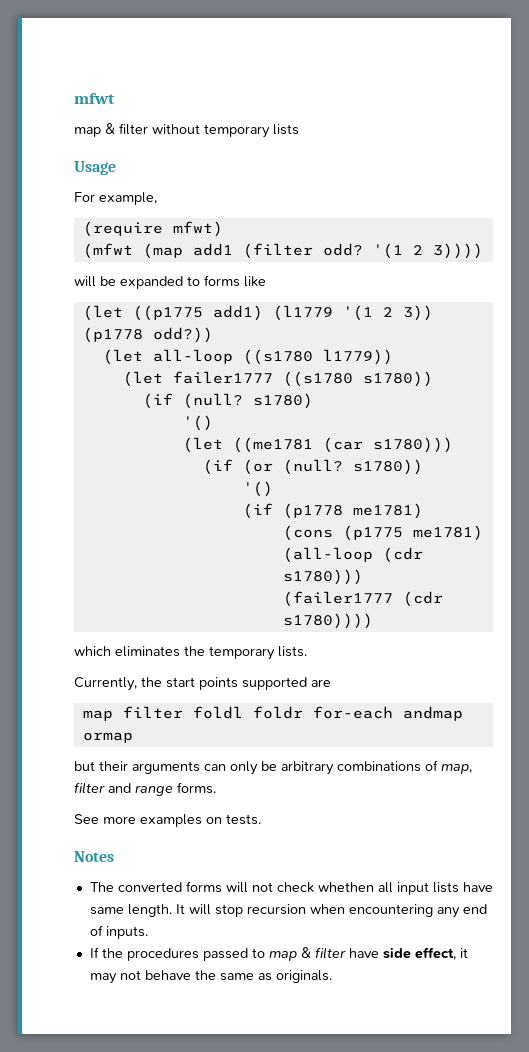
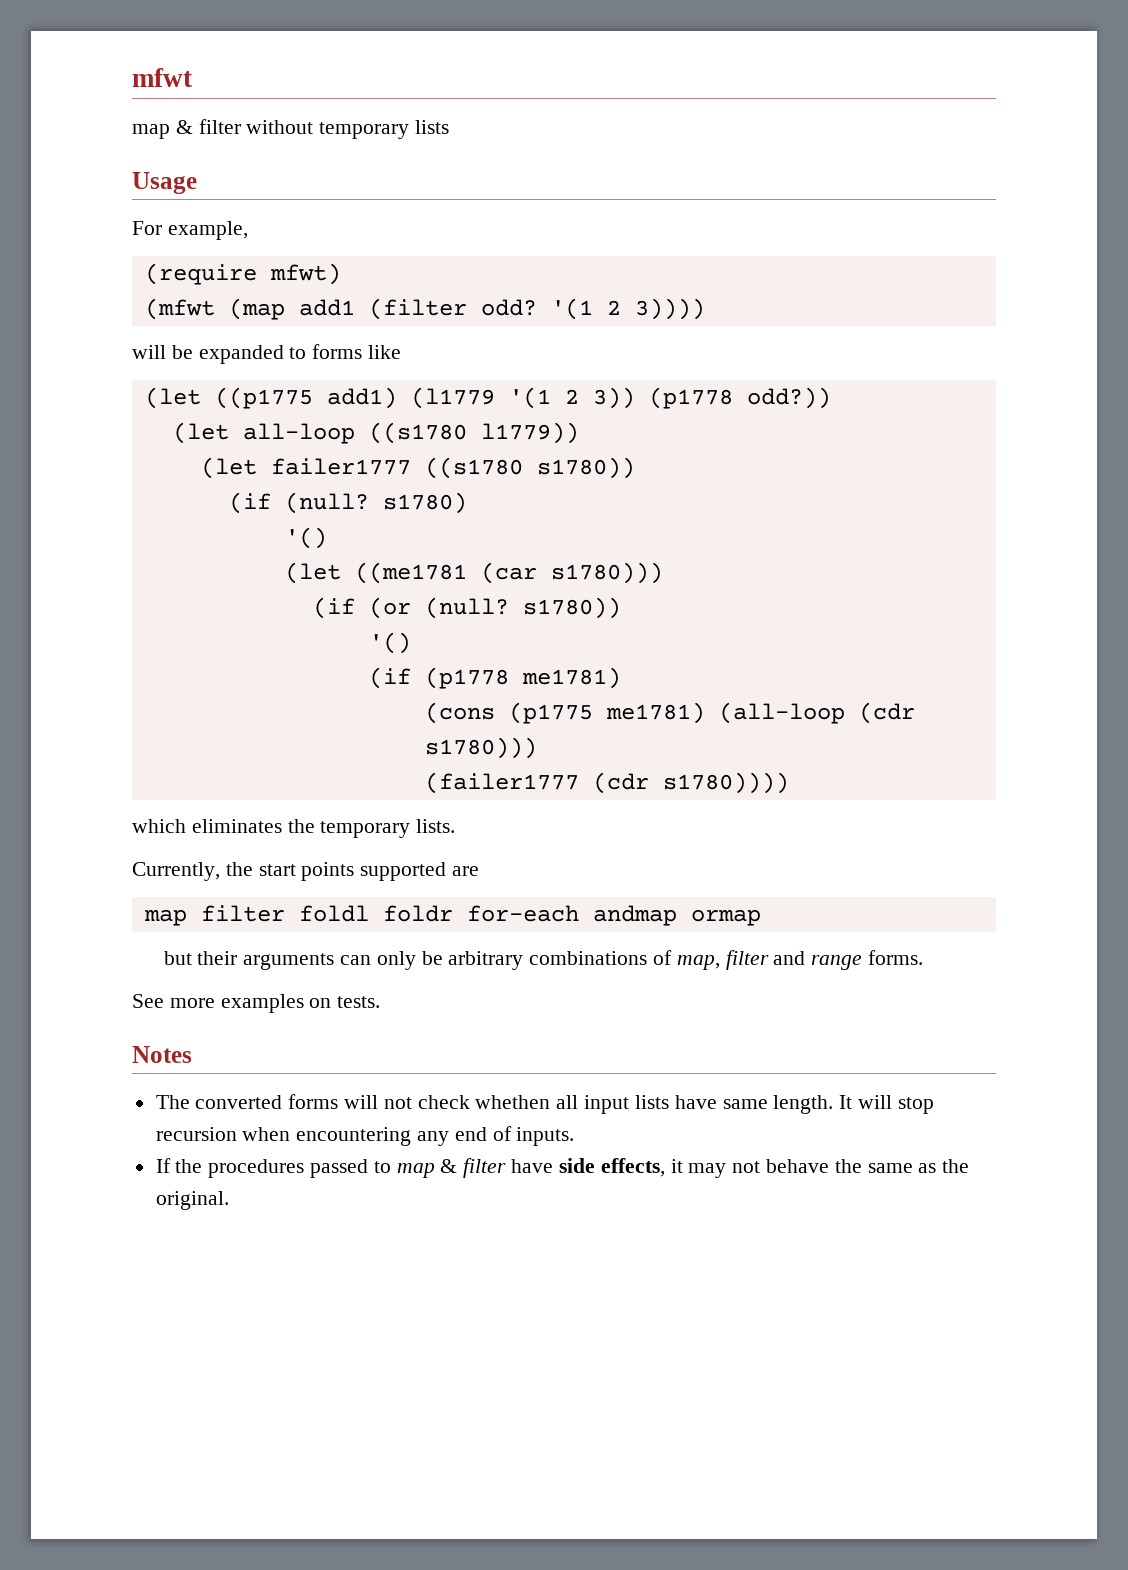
[414,947,456,960] effect, -> [600,1158,665,1177] effects,
[275,970,332,983] originals. -> [942,1159,970,1173] [155,1191,229,1210] the original.

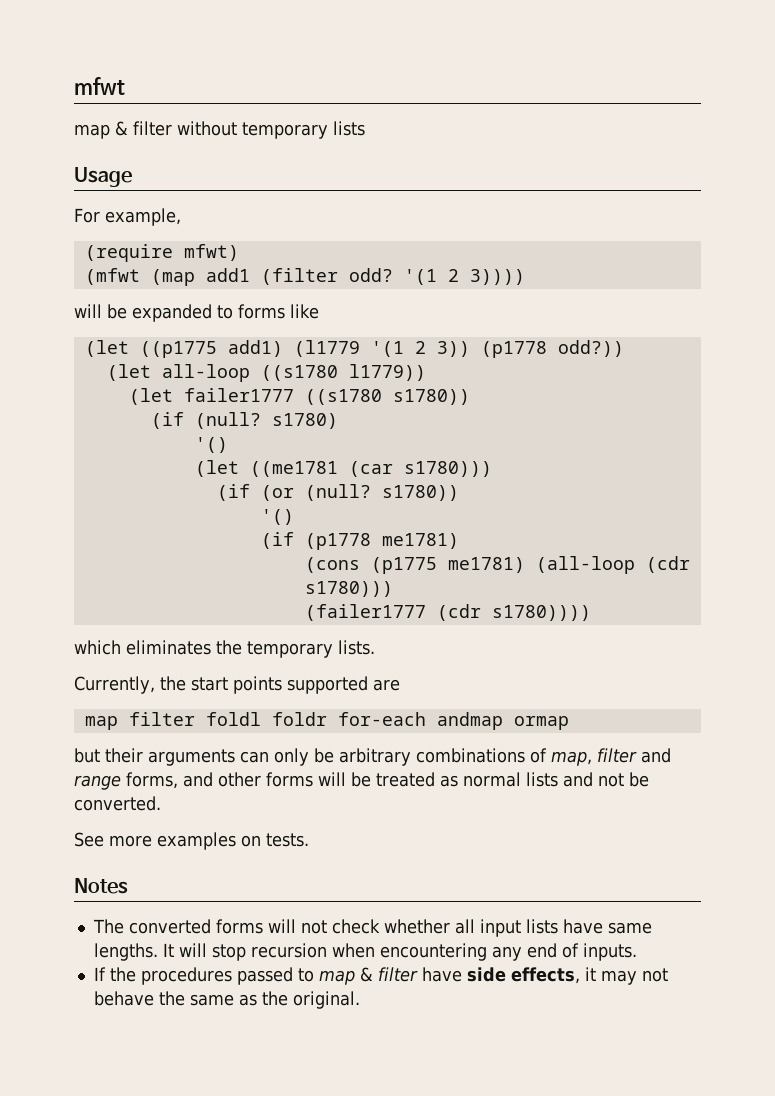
[868,950,924,965] forms. -> [126,772,649,789] [74,796,161,811] forms, and other forms will be treated as normal lists and not be converted.
[475,1095,551,1109] whethen -> [383,919,450,934] whether
[773,1095,834,1114] length. -> [93,943,158,961] lengths.

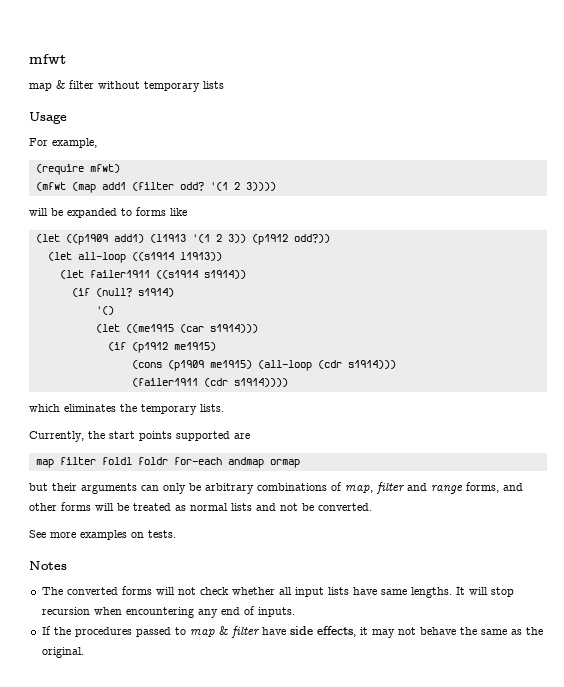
[139,340,360,358] ((p1775 add1) (l1779 -> [65,234,186,245] ((p1909 add1) (l1913
[480,341,547,358] (p1778 -> [251,234,288,245] (p1912
[260,364,426,381] [128,388,470,405] ((s1780 l1779)) // (let failer1777 ((s1780 s1780)) -> [131,252,222,261] [59,270,246,279] ((s1914 l1913)) // (let failer1911 ((s1914 s1914))
[271,413,338,429] s1780) -> [137,288,174,297] s1914)
[249,461,492,477] [216,484,459,501] [260,509,294,525] [260,532,459,550] [304,556,690,574] [304,581,393,597] [304,604,591,621] ((me1781 (car s1780))) // (if (or (null? s1780)) // '() // (if (p1778 me1781) // (cons (p1775 me1781) (all-loop (cdr s1780))) // (failer1777 (cdr s1780)))) -> [125,324,258,333] [107,342,216,353] [131,360,396,371] [131,378,288,387] ((me1915 (car s1914))) // (if (p1912 me1915) // (cons (p1909 me1915) (all-loop (cdr s1914))) // (failer1911 (cdr s1914))))

